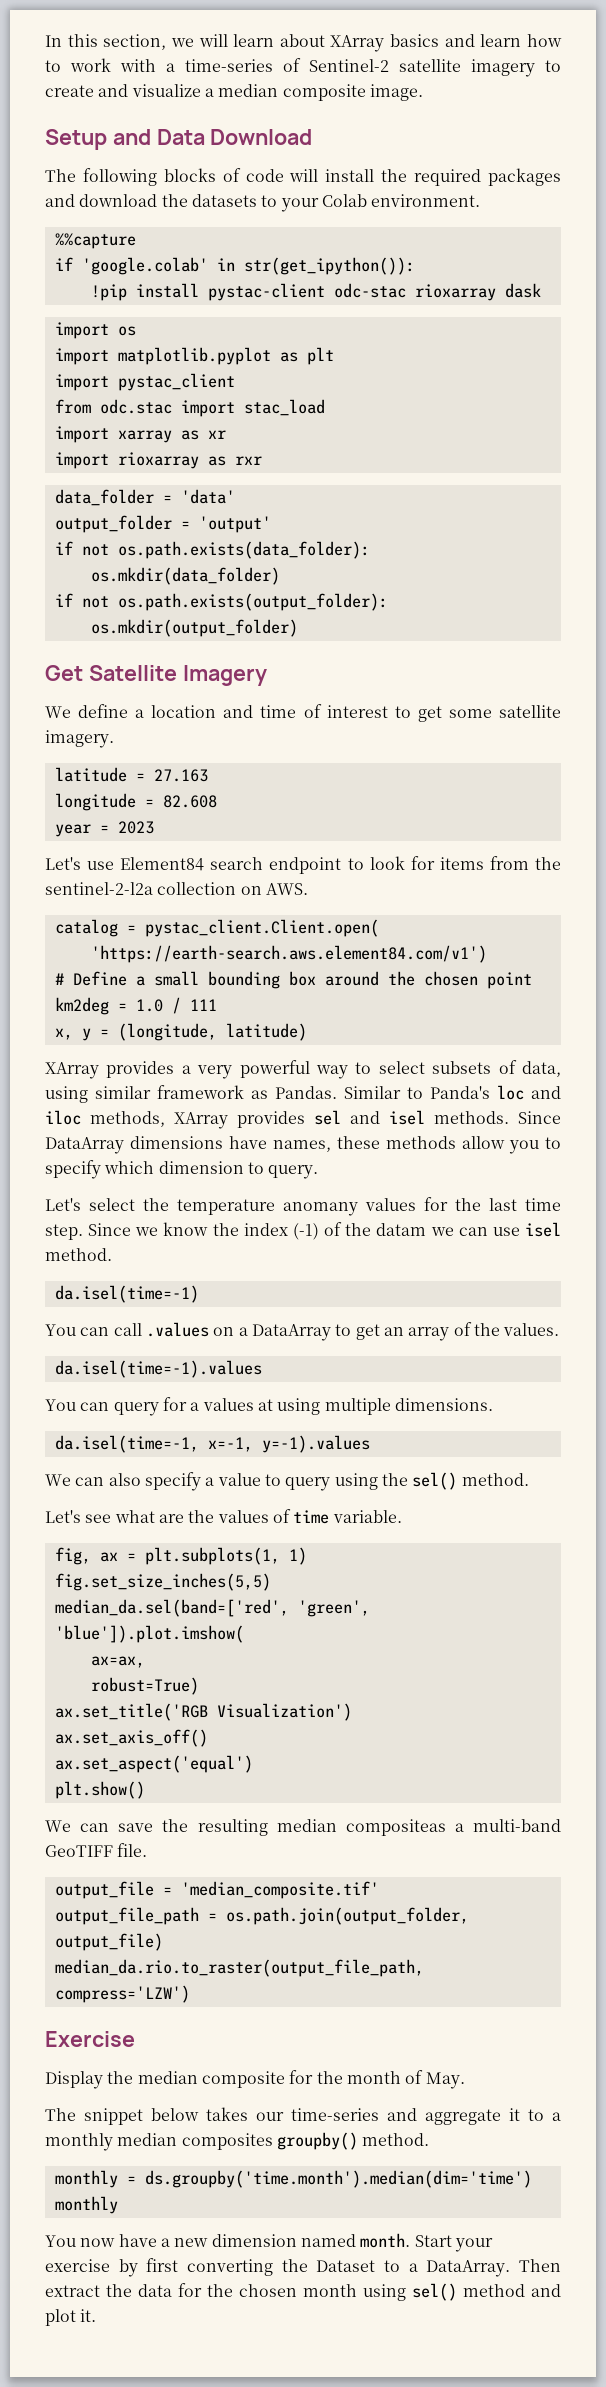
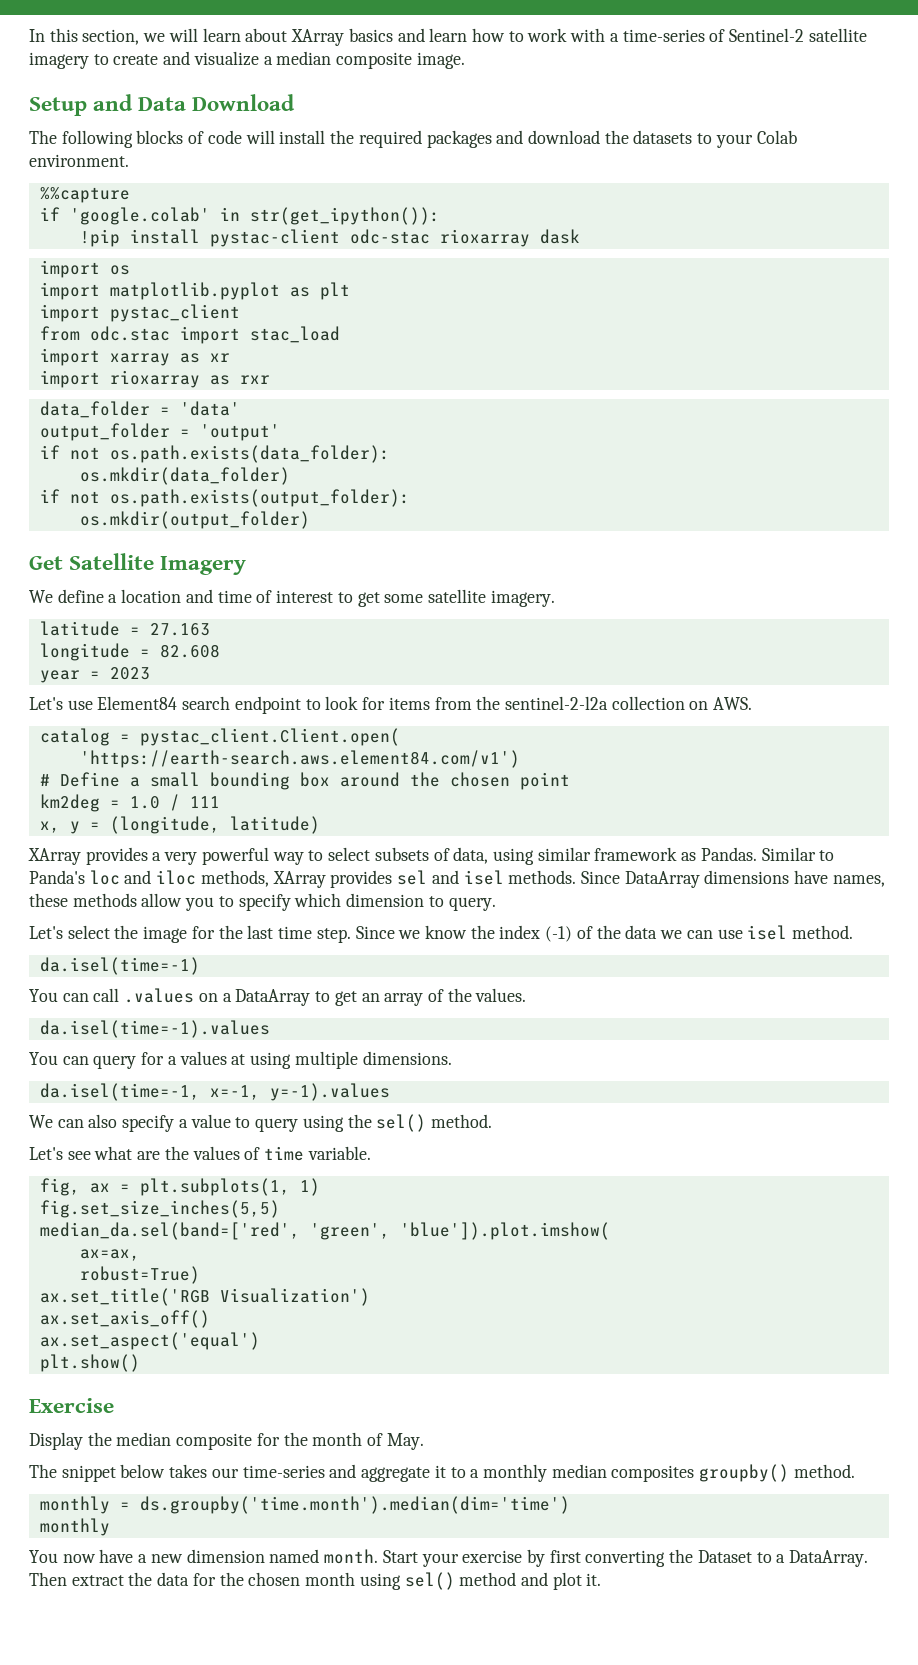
[177,1198,416,1216] temperature anomany values -> [143,926,188,943] image
[376,1223,427,1236] datam -> [625,925,658,939] data
[45,1819,561,1836] [45,1843,148,1857] [54,1881,379,1899] [54,1907,469,1925] [54,1933,163,1951] [54,1959,424,1977] [54,1985,190,2003] // We can save the resulting median compositeas a multi-band GeoTIFF file. // output_file = 'median_composite.tif' // output_file_path = os.path.join(output_folder, output_file) // median_da.rio.to_raster(output_file_path, compress='LZW') -> (140, 1363) none

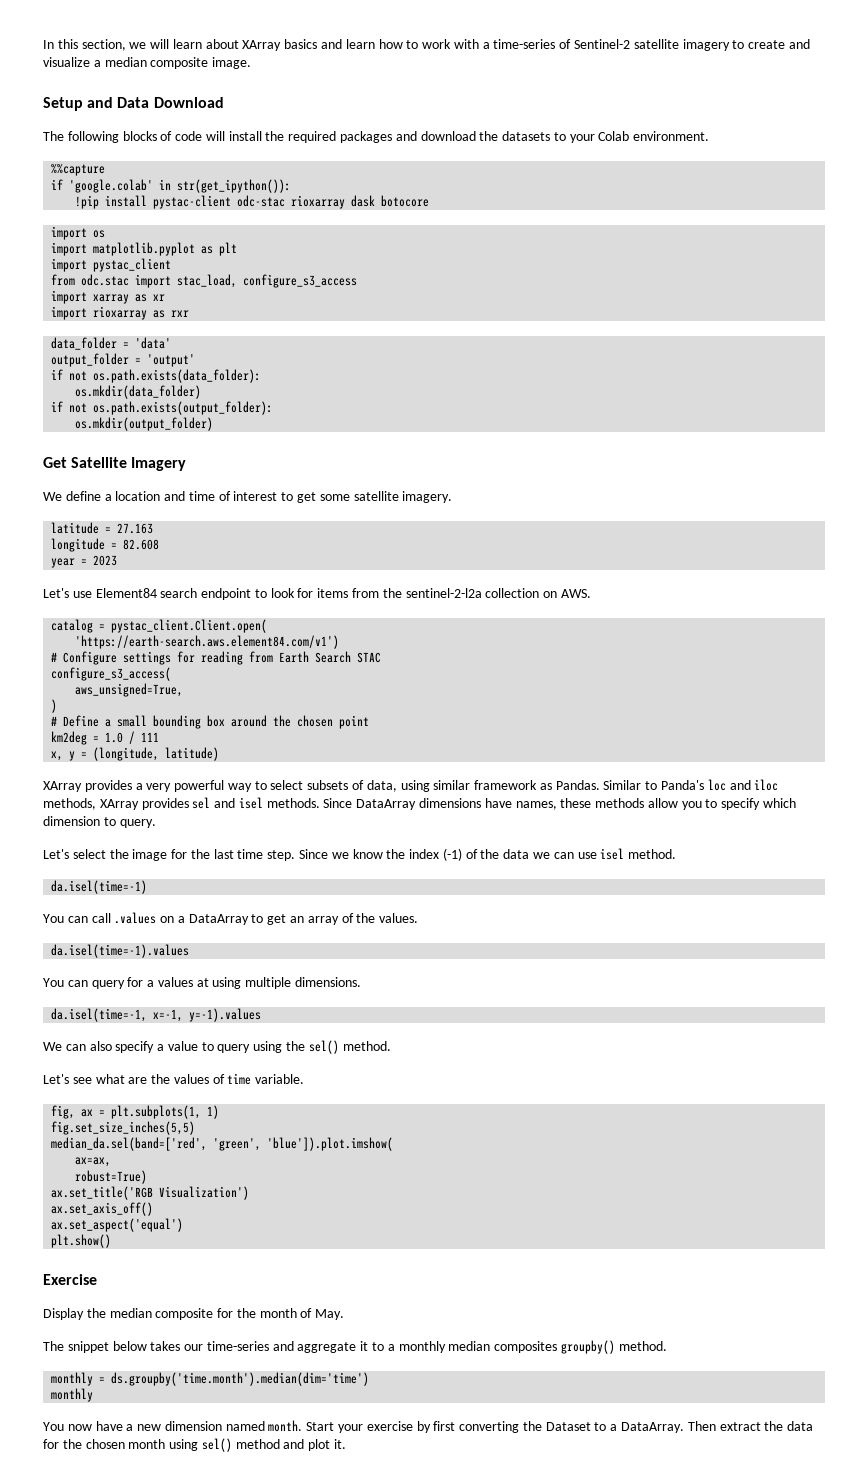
(580, 236) none -> [381,195,430,207] botocore
[249,326,340,343] stac_load -> [177,274,358,288] stac_load, configure_s3_access
(520, 759) none -> [51,651,382,665] [51,667,172,681] [75,683,184,697] [51,699,58,713] // # Configure settings for reading from Earth Search STAC // configure_s3_access( // aws_unsigned=True, // )

